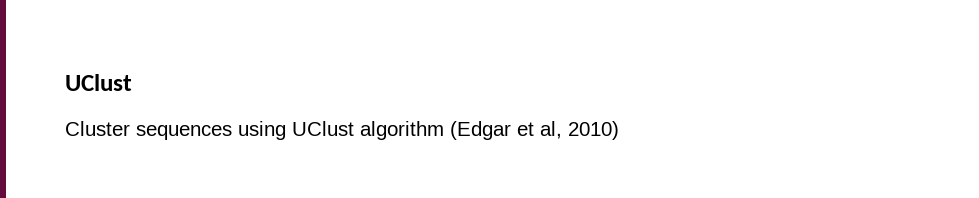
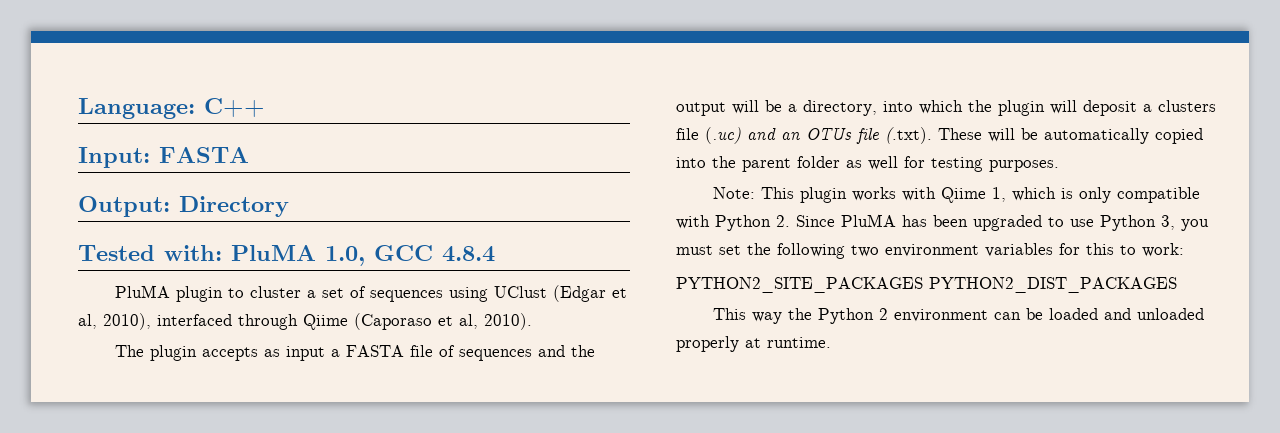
[65,74,132,91] [65,121,130,136] UClust // Cluster -> [78,98,265,119] [78,147,249,168] [78,196,289,217] [78,245,495,266] [114,285,366,302] Language: C++ // Input: FASTA // Output: Directory // Tested with: PluMA 1.0, GCC 4.8.4 // PluMA plugin to cluster a set of
[360,121,444,140] algorithm -> (547, 292) none
[568,121,619,140] 2010) -> [103,313,532,330] [114,345,595,361] [676,100,1216,116] [676,127,1203,144] [676,156,1059,172] [712,187,1200,203] [676,214,1209,231] [676,243,1184,259] [676,277,1177,293] [712,308,1204,324] [676,336,831,352] 2010), interfaced through Qiime (Caporaso et al, 2010). // The plugin accepts as input a FASTA file of sequences and the output will be a directory, into which the plugin will deposit a clusters file (.uc) and an OTUs file (.txt). These will be automatically copied into the parent folder as well for testing purposes. // Note: This plugin works with Qiime 1, which is only compatible with Python 2. Since PluMA has been upgraded to use Python 3, you must set the following two environment variables for this to work: // PYTHON2_SITE_PACKAGES PYTHON2_DIST_PACKAGES // This way the Python 2 environment can be loaded and unloaded properly at runtime.

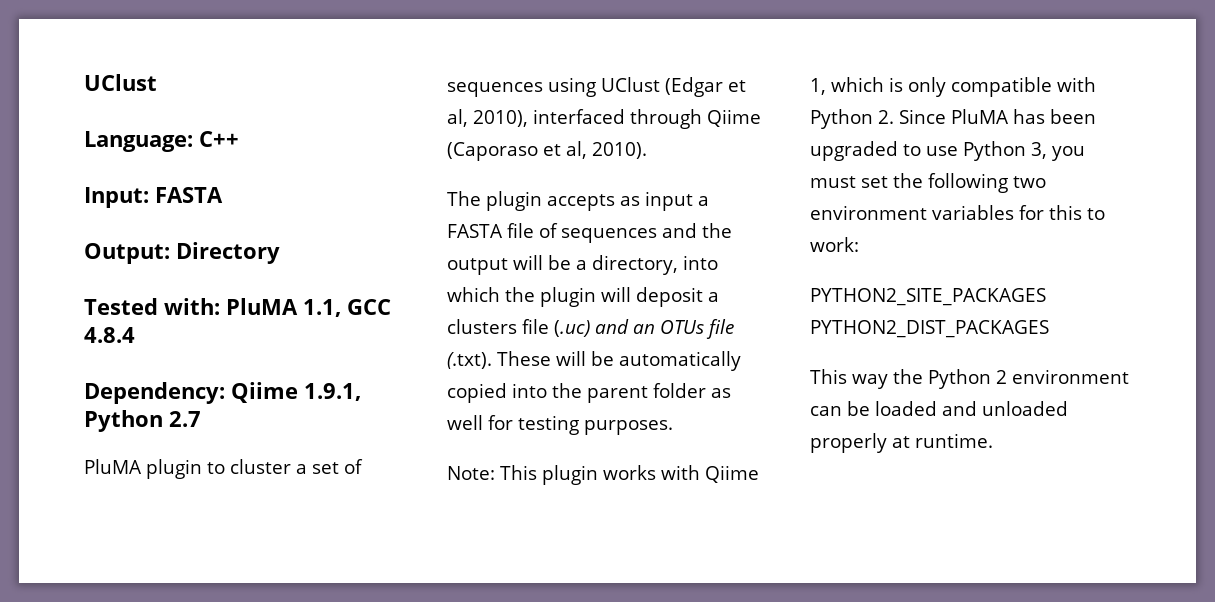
(78, 108) none -> [84,74,157,91] UClust //
[325,246,365,266] 1.0, -> [302,299,341,317] 1.1,
(495, 254) none -> [84,382,361,404] [84,410,201,432] // Dependency: Qiime 1.9.1, Python 2.7

